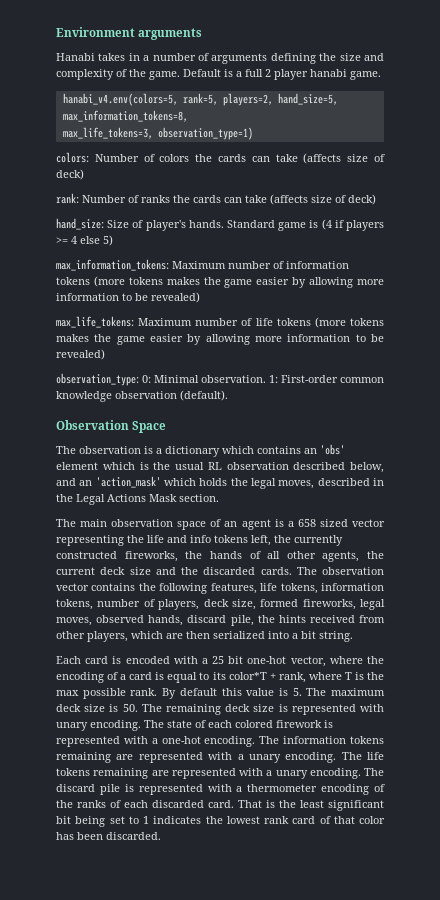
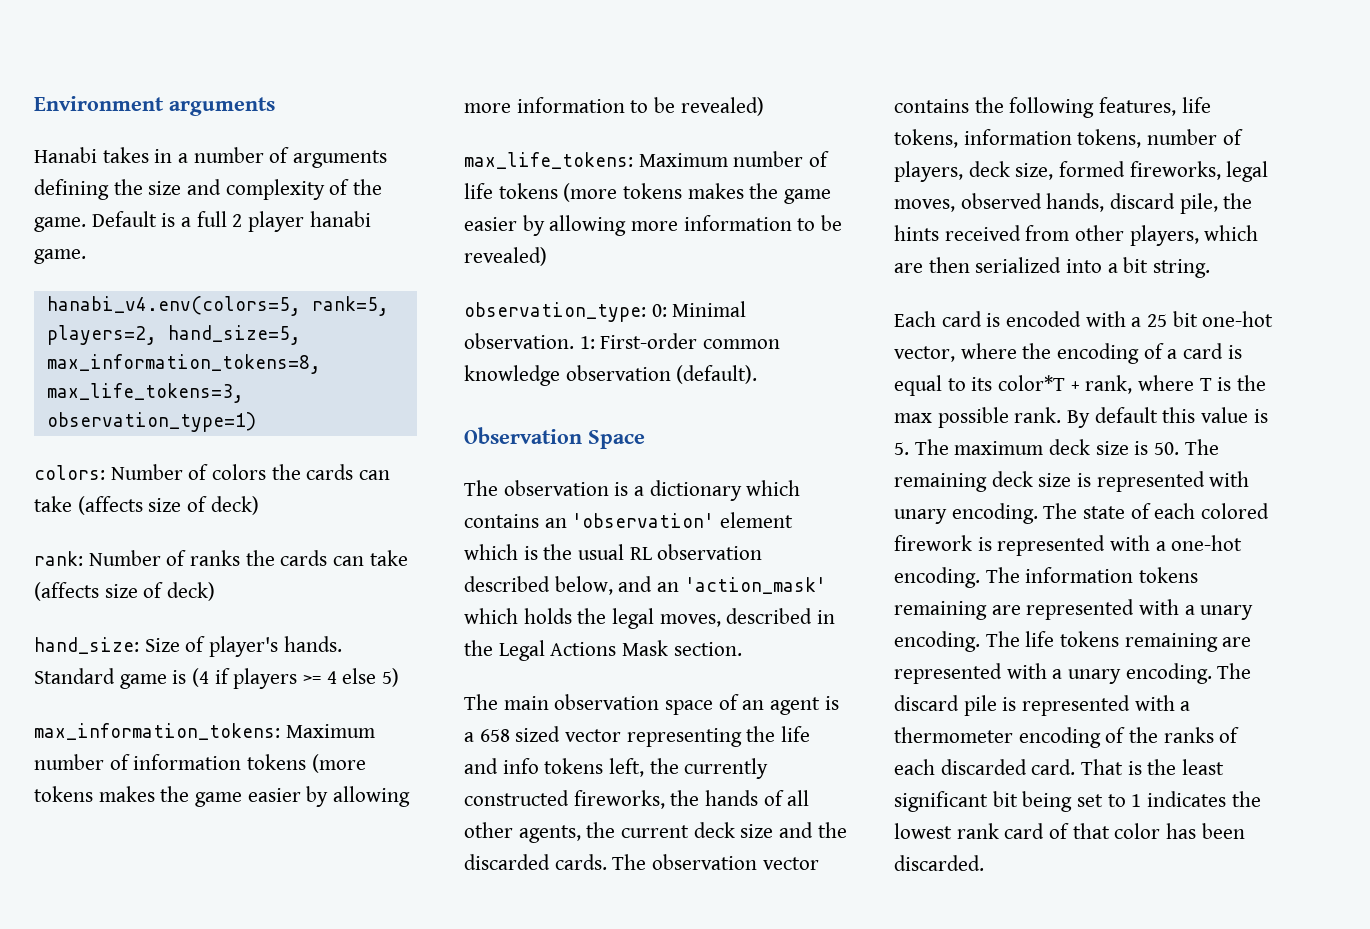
[320,444,345,455] 'obs' -> [572,513,715,528] 'observation'

